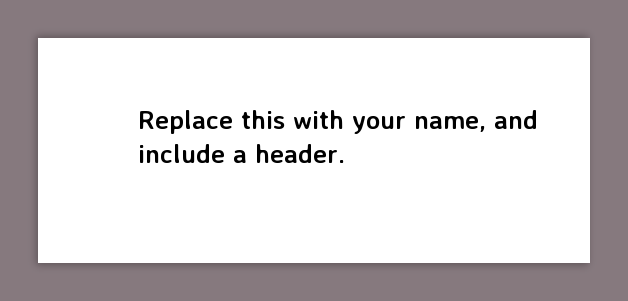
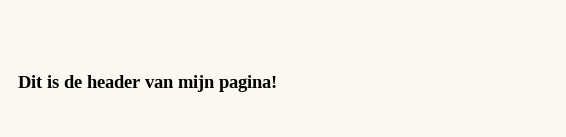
[138,110,538,134] [138,144,345,163] Replace this with your name, and include a header. -> [18,75,277,92] Dit is de header van mijn pagina!

